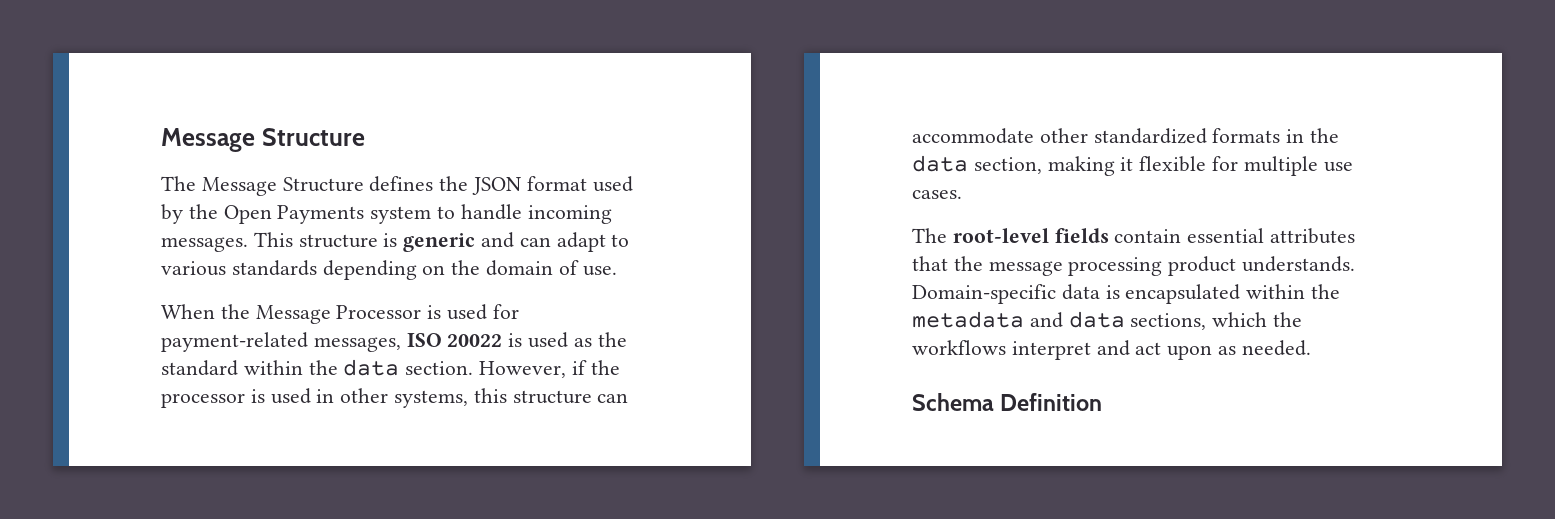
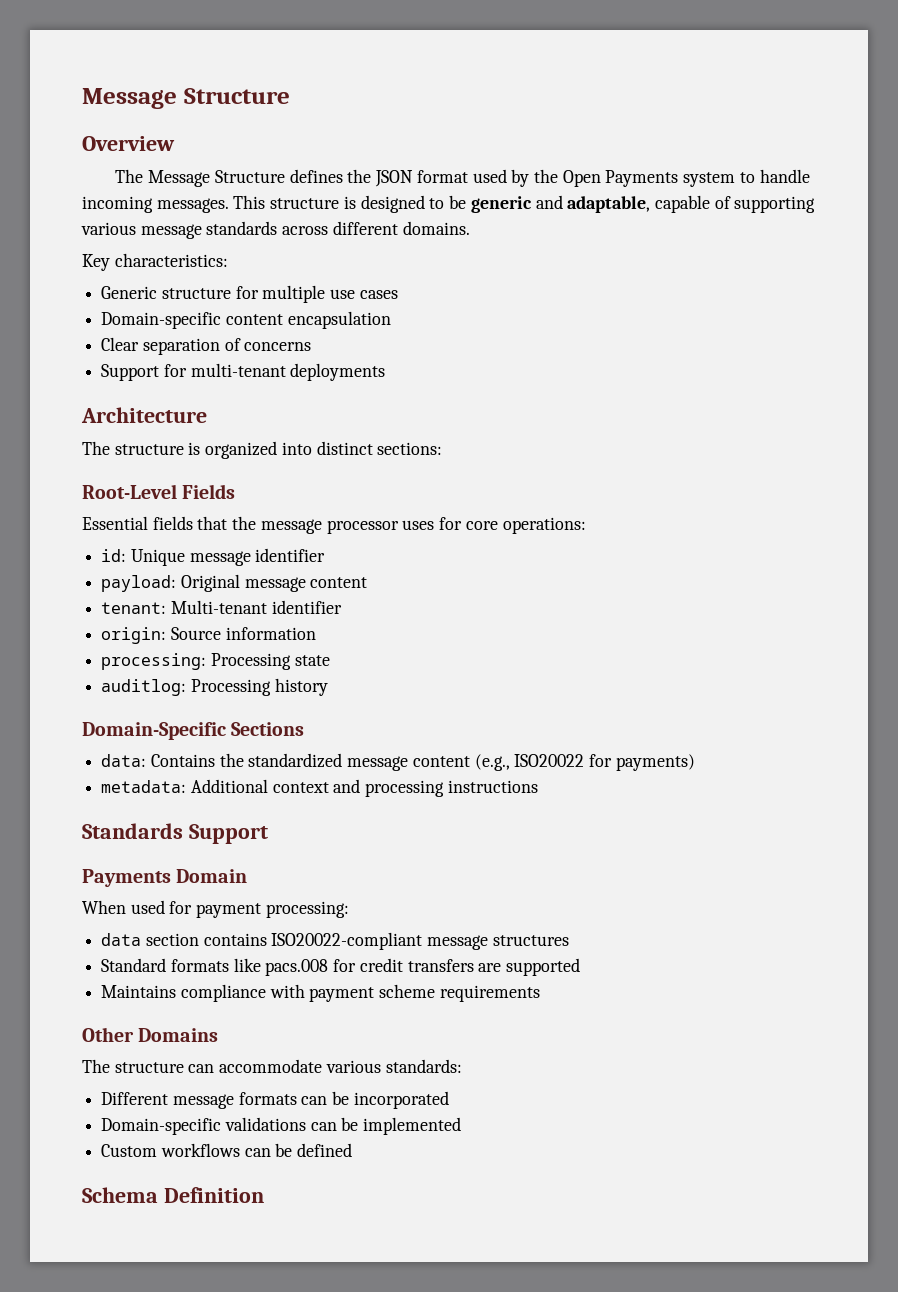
[161,128,365,152] Message Structure -> [82,88,290,109] [82,136,175,151] Message Structure // Overview
[403,232,630,252] [161,260,617,280] [161,304,519,324] [161,332,627,352] [161,359,620,378] [161,388,629,408] [912,128,1340,144] [912,155,1353,176] [912,190,962,199] [912,228,1356,244] [912,256,1356,276] [912,284,1341,304] [912,311,1303,330] [912,340,1311,360] generic and can adapt to various standards depending on the domain of use. // When the Message Processor is used for payment-related messages, ISO 20022 is used as the standard within the data section. However, if the processor is used in other systems, this structure can accommodate other standardized formats in the data section, making it flexible for multiple use cases. // The root-level fields contain essential attributes that the message processing product understands. Domain-specific data is encapsulated within the metadata and data sections, which the workflows interpret and act upon as needed. -> [360,195,816,213] [81,221,470,239] [82,253,228,271] [101,285,398,303] [101,311,391,329] [101,337,312,355] [101,363,386,381] [81,407,207,423] [82,441,443,459] [82,484,236,499] [82,516,586,534] [101,548,326,566] [101,574,368,592] [101,600,342,614] [101,627,316,644] [101,653,330,670] [101,678,328,696] [82,722,305,740] [101,753,695,771] [101,779,538,797] [82,823,268,844] [82,869,248,887] [82,900,349,918] [101,932,569,950] [101,958,581,976] [101,984,540,1002] [82,1027,219,1042] [82,1059,462,1073] [101,1091,449,1109] [101,1117,462,1135] [101,1143,353,1157] designed to be generic and adaptable, capable of supporting various message standards across different domains. // Key characteristics: // Generic structure for multiple use cases // Domain-specific content encapsulation // Clear separation of concerns // Support for multi-tenant deployments // Architecture // The structure is organized into distinct sections: // Root-Level Fields // Essential fields that the message processor uses for core operations: // id: Unique message identifier // payload: Original message content // tenant: Multi-tenant identifier // origin: Source information // processing: Processing state // auditlog: Processing history // Domain-Specific Sections // data: Contains the standardized message content (e.g., ISO20022 for payments) // metadata: Additional context and processing instructions // Standards Support // Payments Domain // When used for payment processing: // data section contains ISO20022-compliant message structures // Standard formats like pacs.008 for credit transfers are supported // Maintains compliance with payment scheme requirements // Other Domains // The structure can accommodate various standards: // Different message formats can be incorporated // Domain-specific validations can be implemented // Custom workflows can be defined

